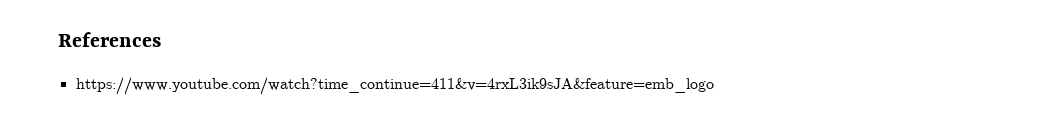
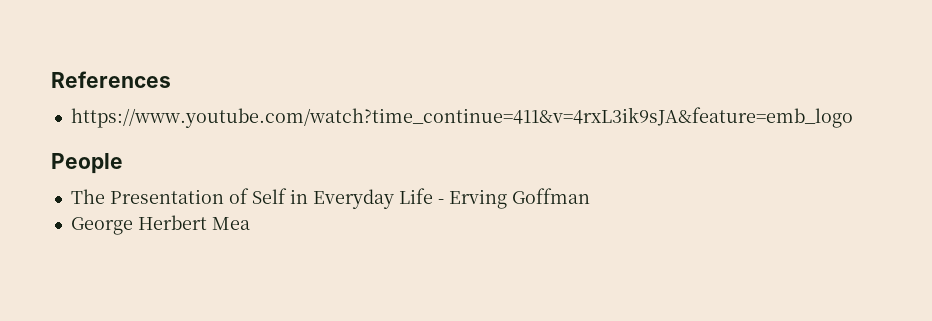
(714, 86) none -> [51,153,123,174] [70,188,590,209] [70,215,250,235] // People // The Presentation of Self in Everyday Life - Erving Goffman // George Herbert Mea

